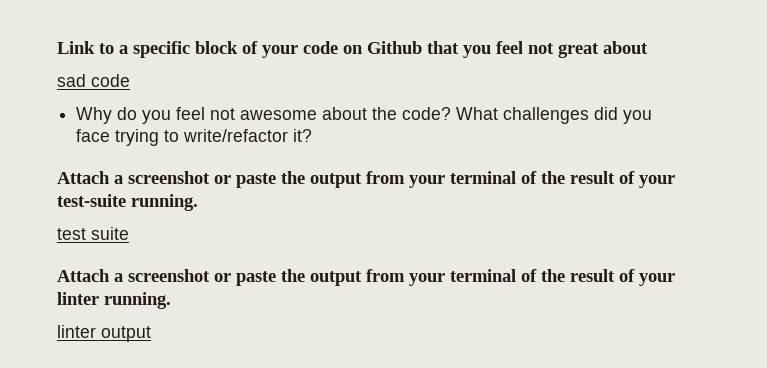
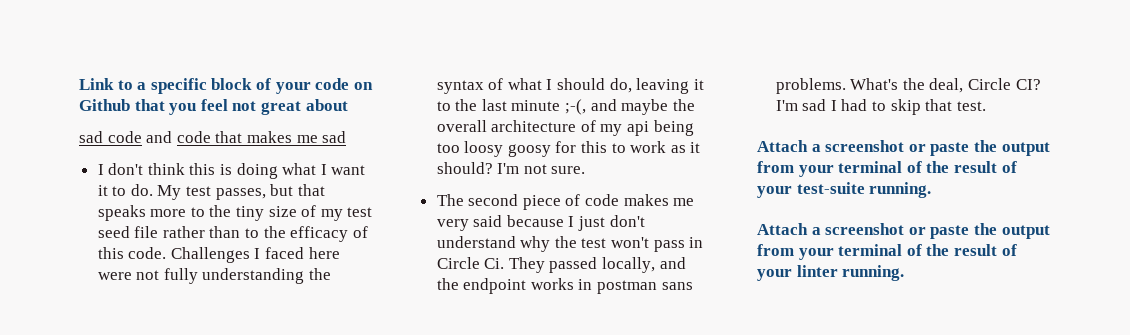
[76,107,653,124] [76,129,313,146] // Why do you feel not awesome about the code? What challenges did you face trying to write/refactor it? -> [146,131,347,143] [97,163,366,179] [97,184,325,200] [97,205,373,221] [97,226,368,242] [97,247,340,263] [97,268,332,284] [436,78,704,94] [436,99,695,115] [436,120,694,136] [436,141,701,157] [436,162,586,174] [436,194,695,210] [436,215,645,231] [436,236,704,252] [436,257,686,273] [436,278,693,294] [775,78,1041,94] [775,99,986,115] and code that makes me sad // I don't think this is doing what I want it to do. My test passes, but that speaks more to the tiny size of my test seed file rather than to the efficacy of this code. Challenges I faced here were not fully understanding the syntax of what I should do, leaving it to the last minute ;-(, and maybe the overall architecture of my api being too loosy goosy for this to work as it should? I'm not sure. // The second piece of code makes me very said because I just don't understand why the test won't pass in Circle Ci. They passed locally, and the endpoint works in postman sans problems. What's the deal, Circle CI? I'm sad I had to skip that test.
[57,227,129,240] // test suite -> (932, 190) none
[57,325,151,342] // linter output -> (905, 273) none

